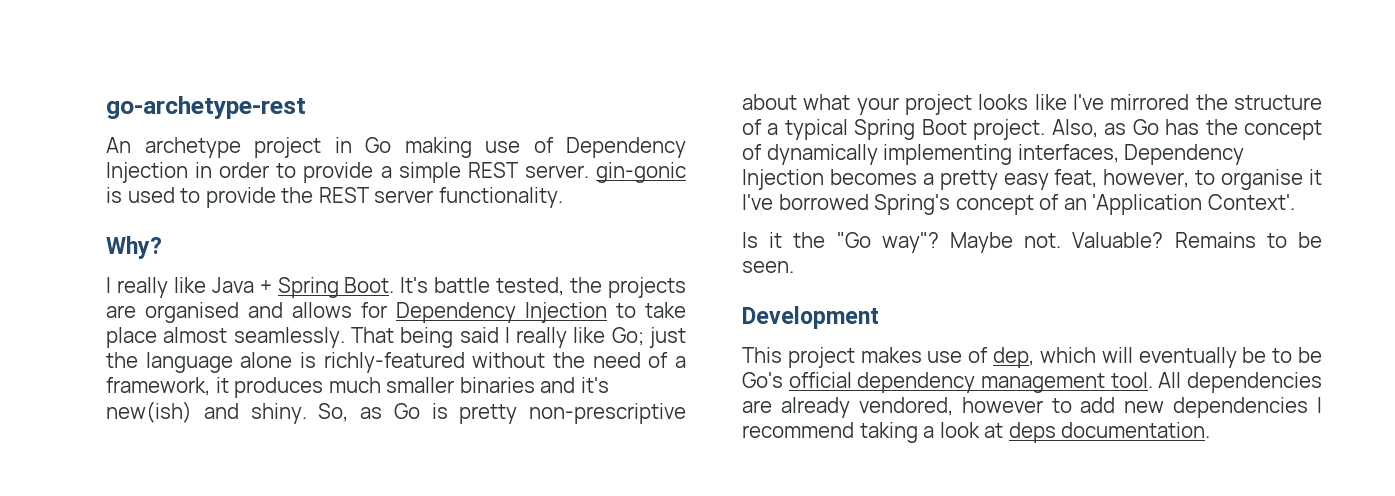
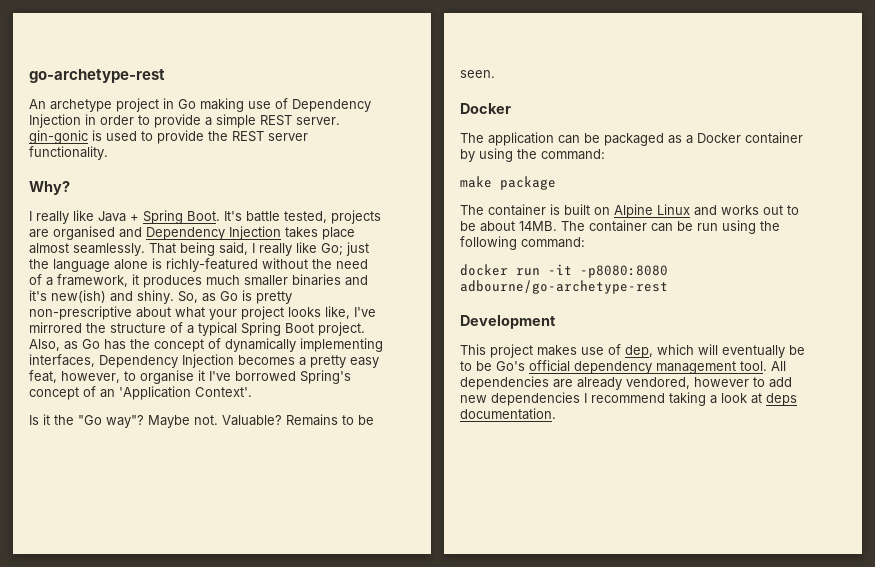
[570,277,603,293] the -> (327, 217) none
[292,302,686,323] allows for Dependency Injection to take -> [146,226,318,240] Dependency Injection takes
[459,327,499,343] said -> [219,242,248,255] said,
[1034,94,1067,110] like -> [325,306,350,319] like,
(794, 267) none -> [460,103,511,114] [460,132,803,146] [460,148,605,162] [460,176,556,190] [460,204,799,218] [460,220,780,234] [460,236,585,250] [460,264,668,278] [460,280,668,294] // Docker // The application can be packaged as a Docker container by using the command: // make package // The container is built on Alpine Linux and works out to be about 14MB. The container can be run using the following command: // docker run -it -p8080:8080 adbourne/go-archetype-rest

